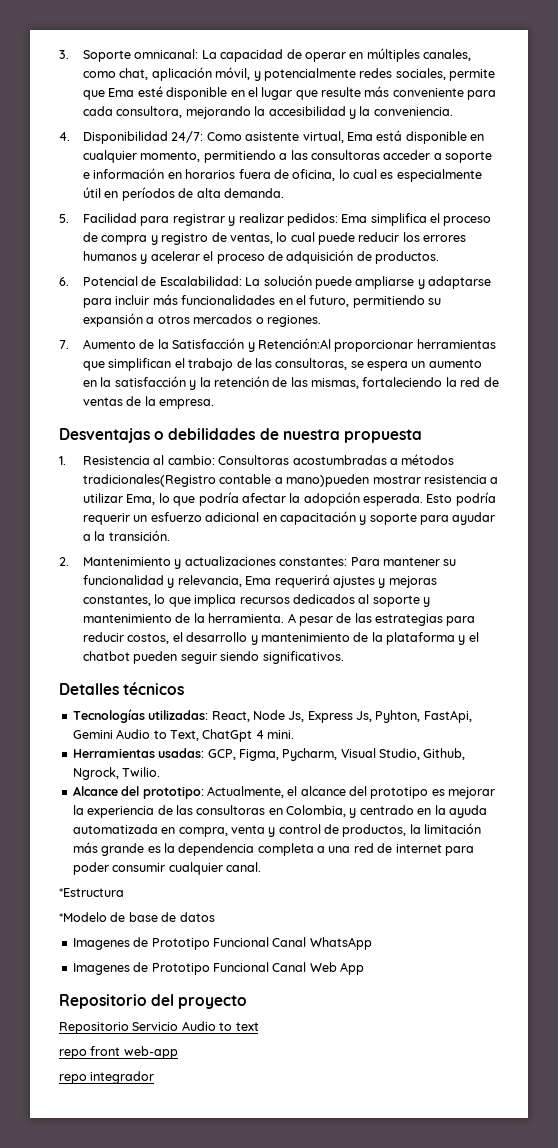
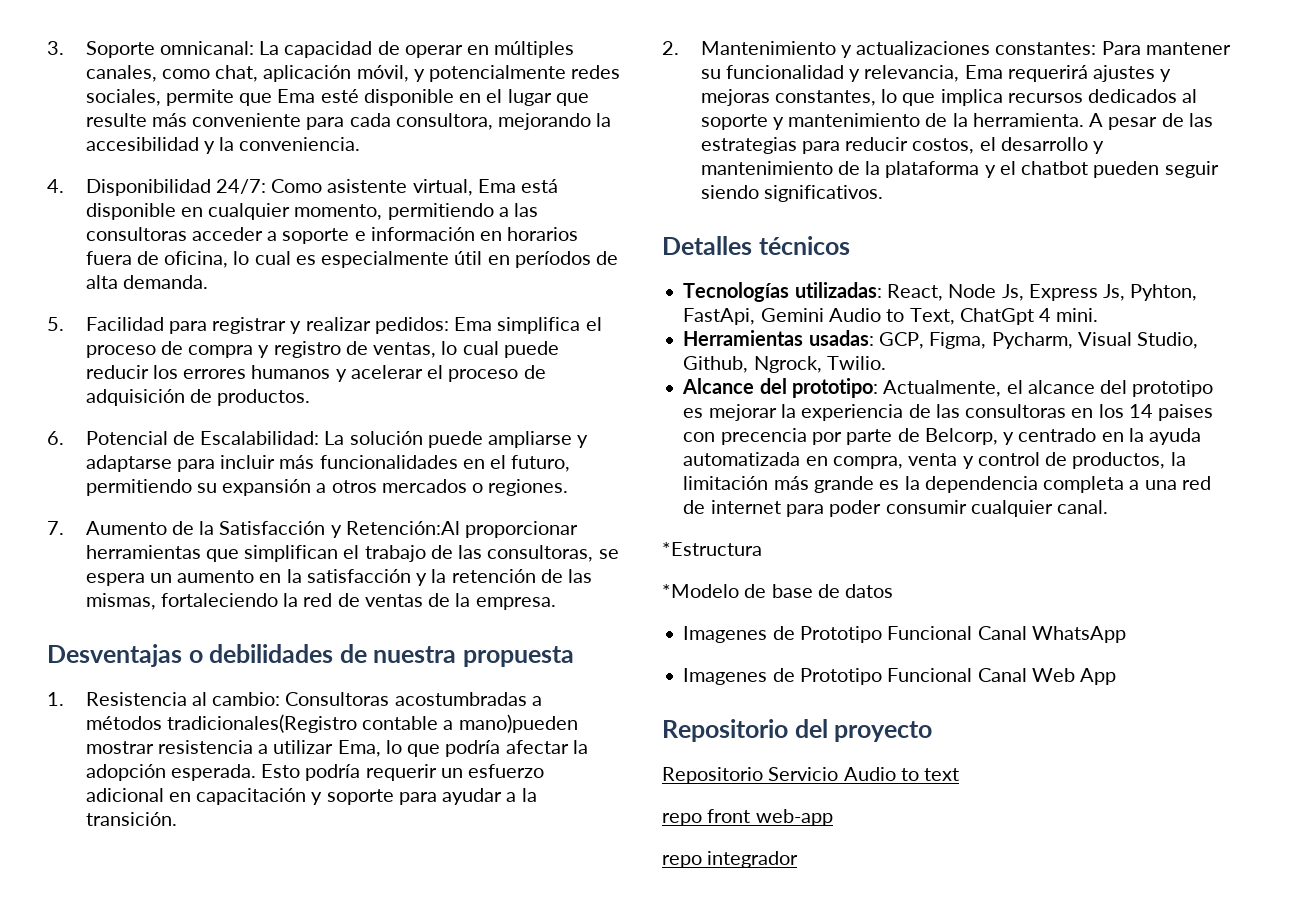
[286,805,346,817] Colombia, -> [1098,404,1214,421] [683,428,998,445] los 14 paises con precencia por parte de Belcorp,

